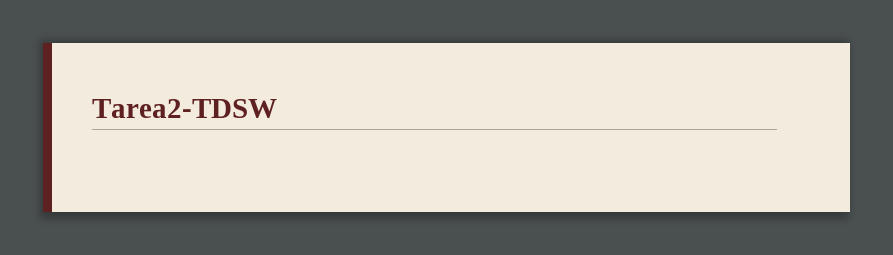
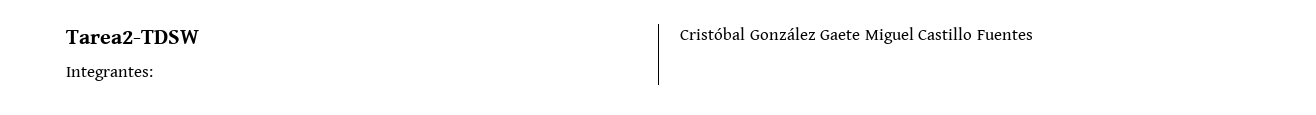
(277, 108) none -> [66,67,153,81] [680,27,1033,44] // Integrantes: // Cristóbal González Gaete Miguel Castillo Fuentes

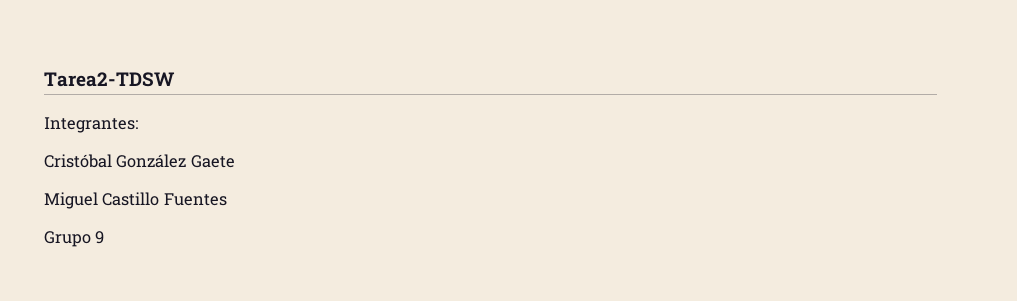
(861, 35) none -> (235, 161) //
(1033, 35) none -> [44,231,105,247] // Grupo 9

